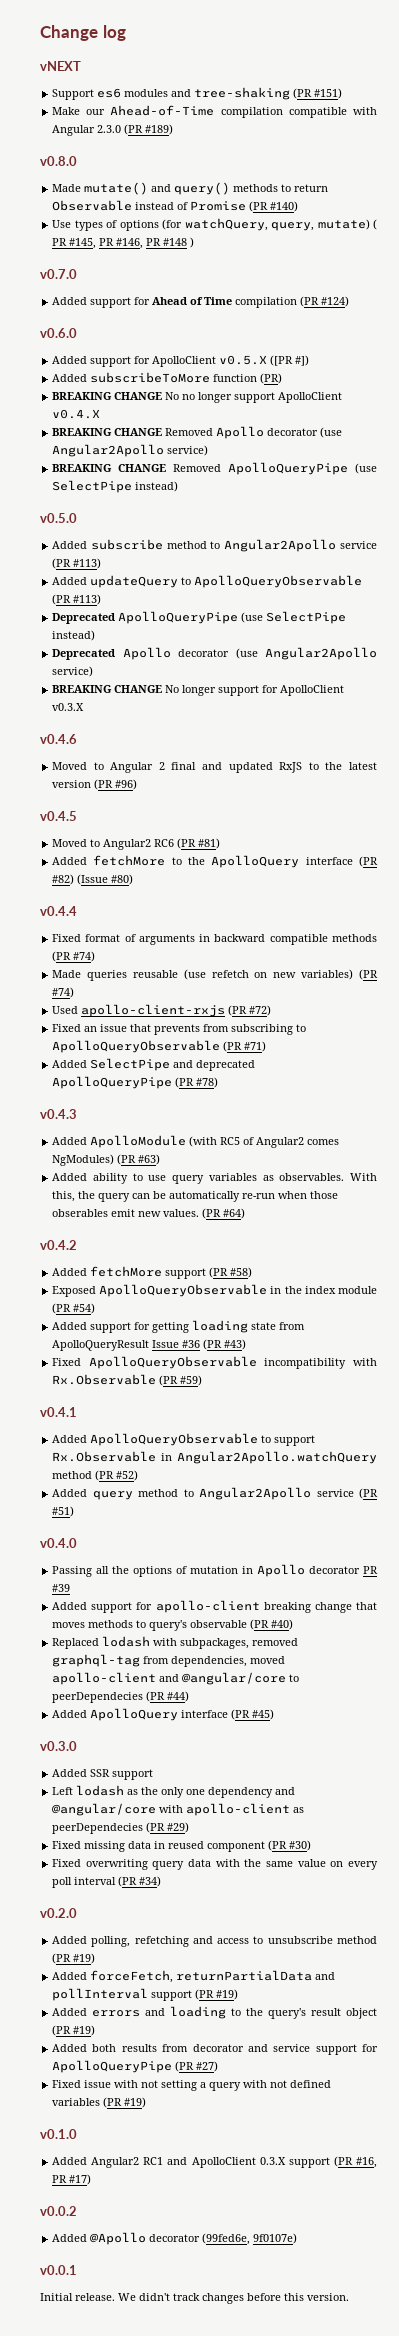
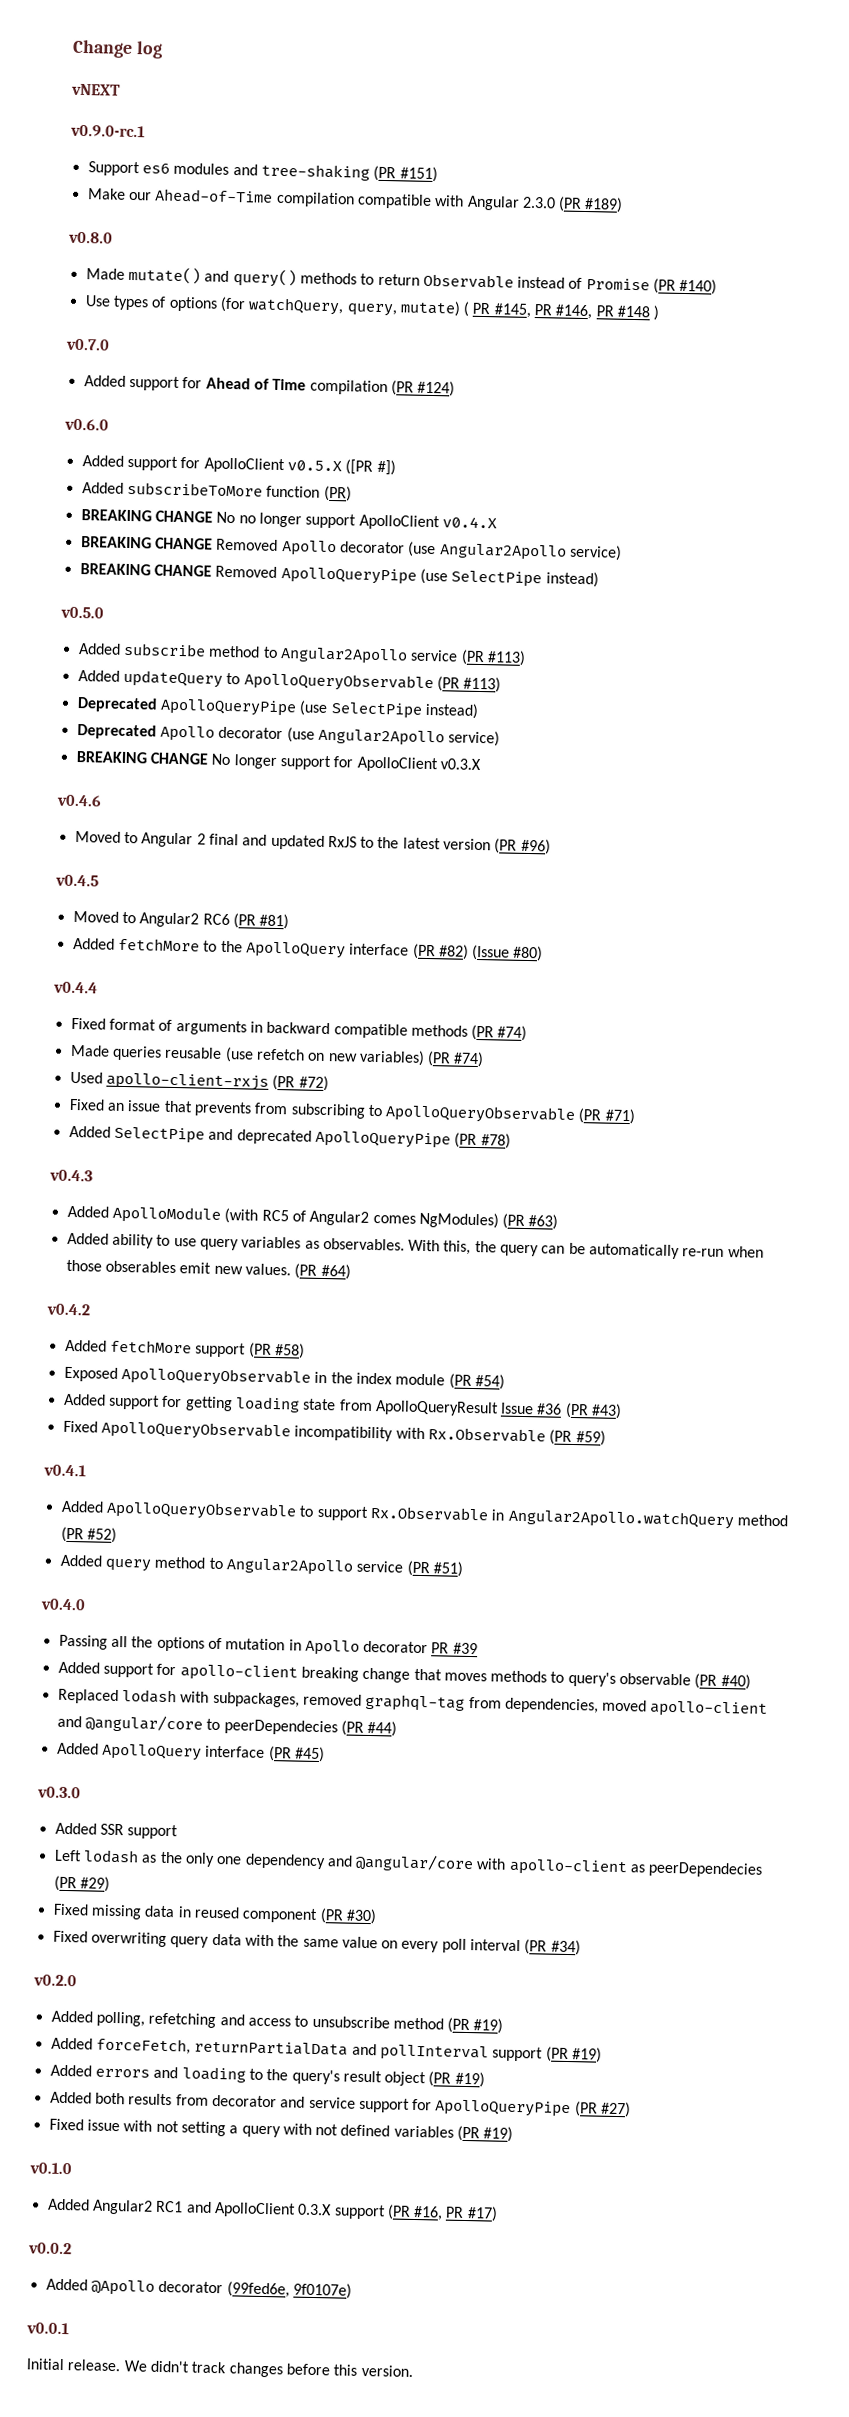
(81, 66) none -> [70,124,145,138] // v0.9.0-rc.1

